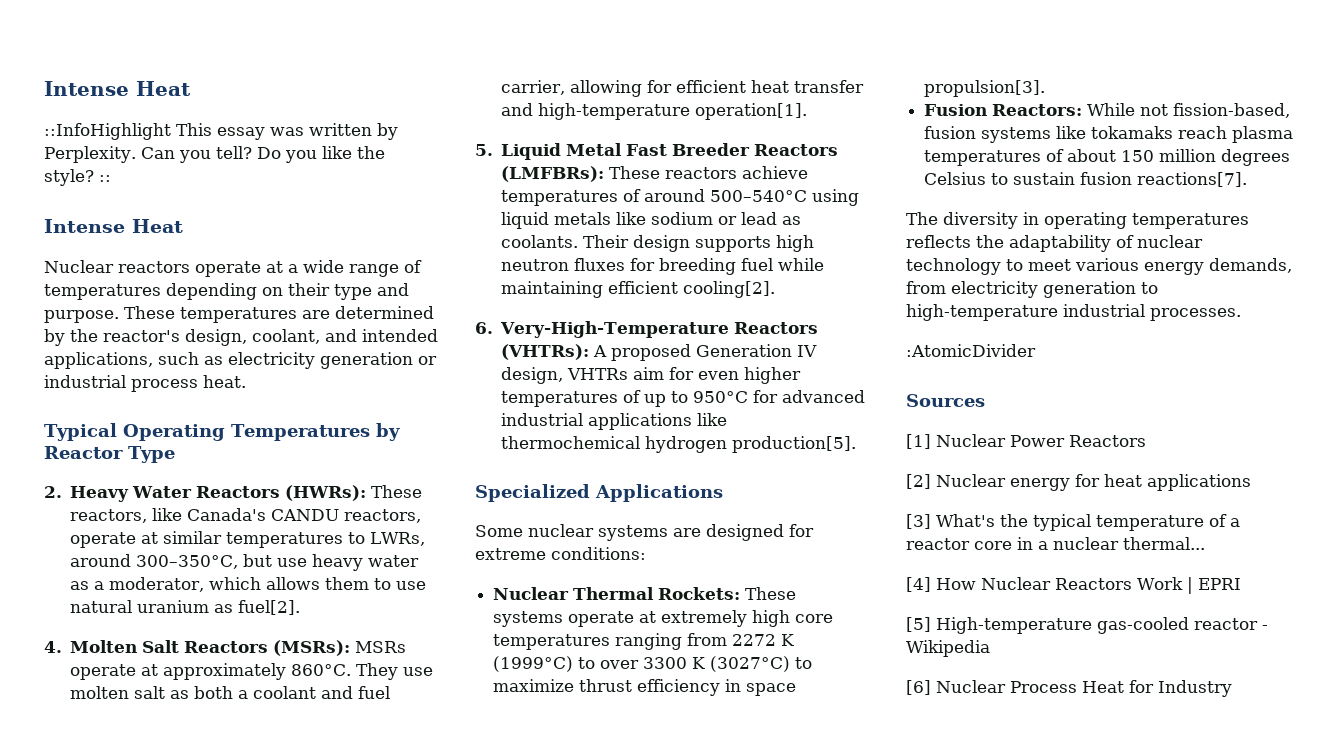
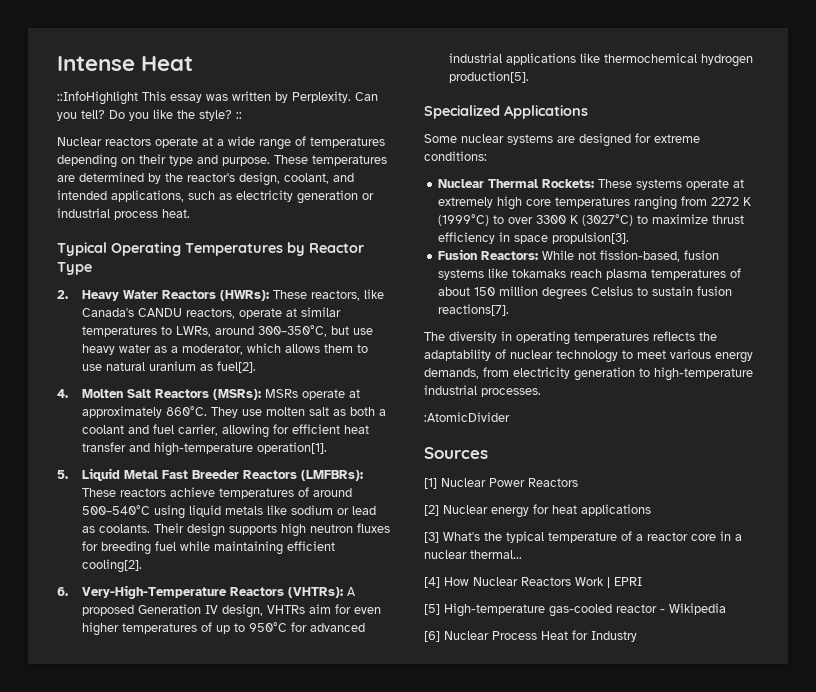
[44,219,183,233] // Intense Heat -> (242, 115) none

